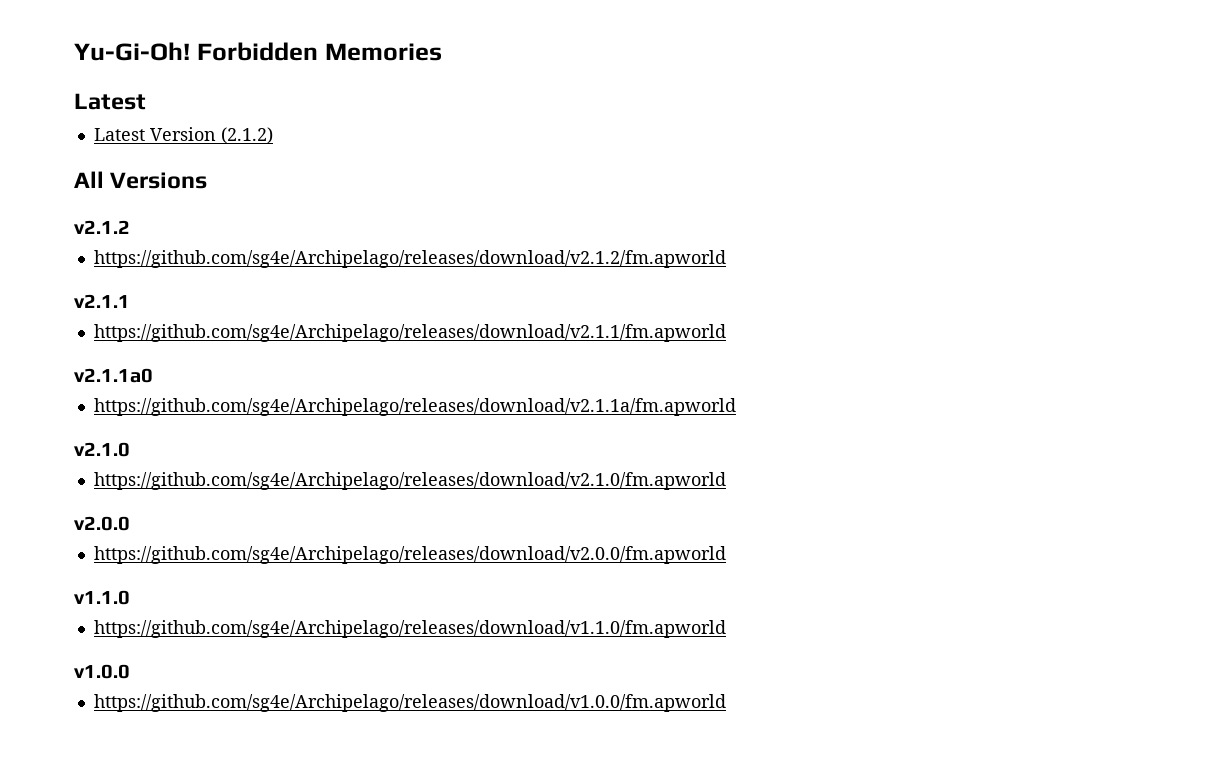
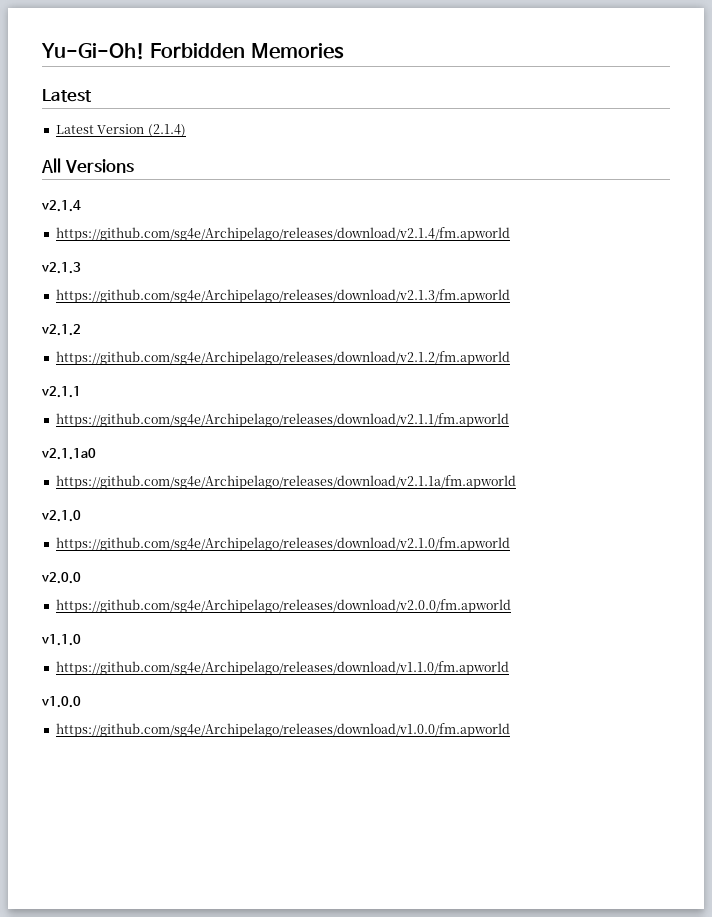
[220,127,273,144] (2.1.2) -> [147,124,186,137] (2.1.4)
(208, 180) none -> [41,200,81,212] [55,227,510,241] [41,262,81,274] [55,289,510,303] // v2.1.4 // https://github.com/sg4e/Archipelago/releases/download/v2.1.4/fm.apworld // v2.1.3 // https://github.com/sg4e/Archipelago/releases/download/v2.1.3/fm.apworld

